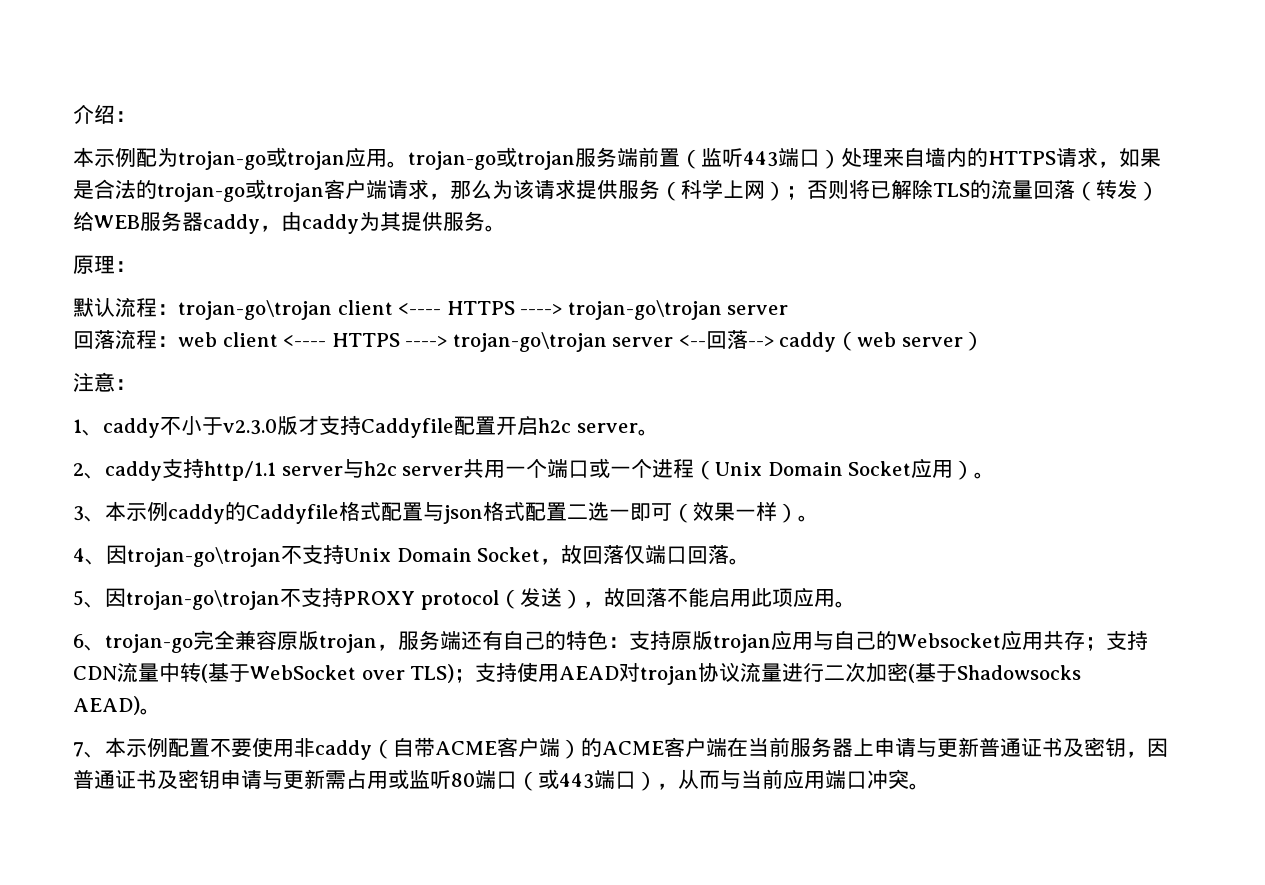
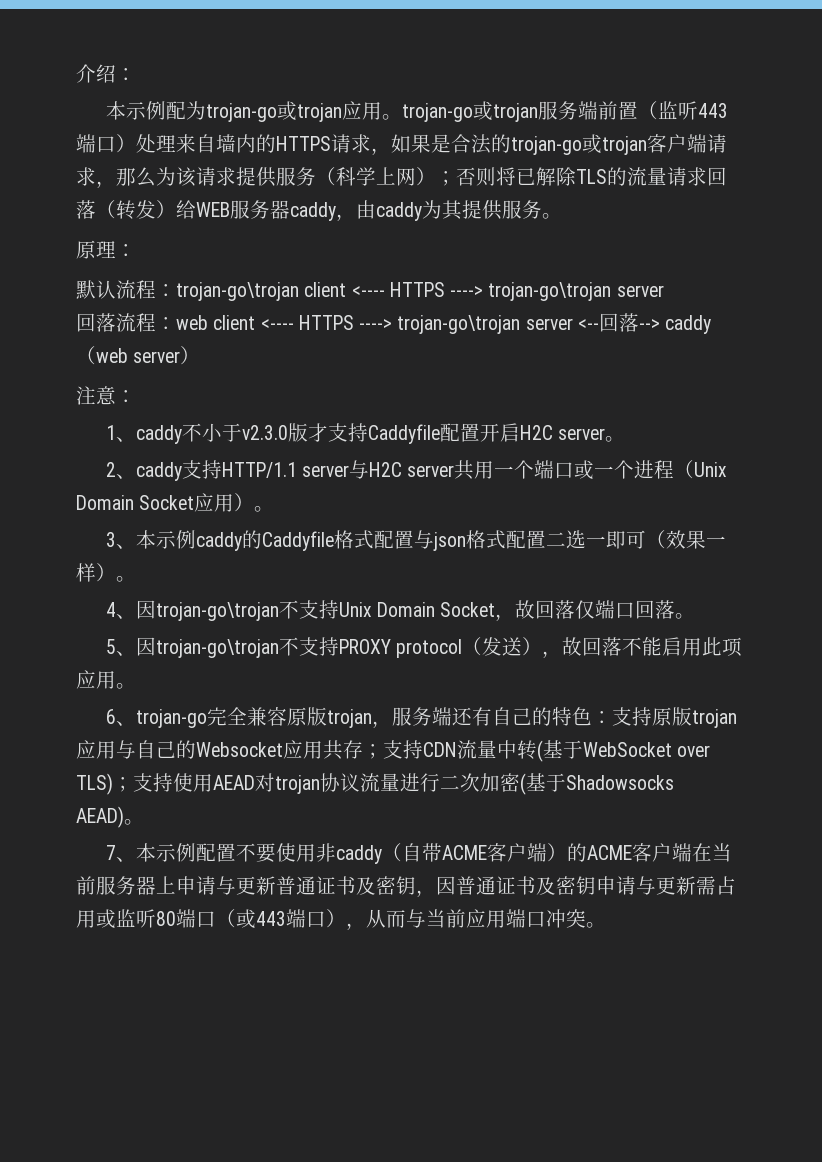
(1033, 189) none -> [667,167,707,186] 请求
[538,418,571,433] h2c -> [519,425,553,440] H2C
[204,459,397,481] http/1.1 server与h2c -> [221,460,402,479] HTTP/1.1 server与H2C

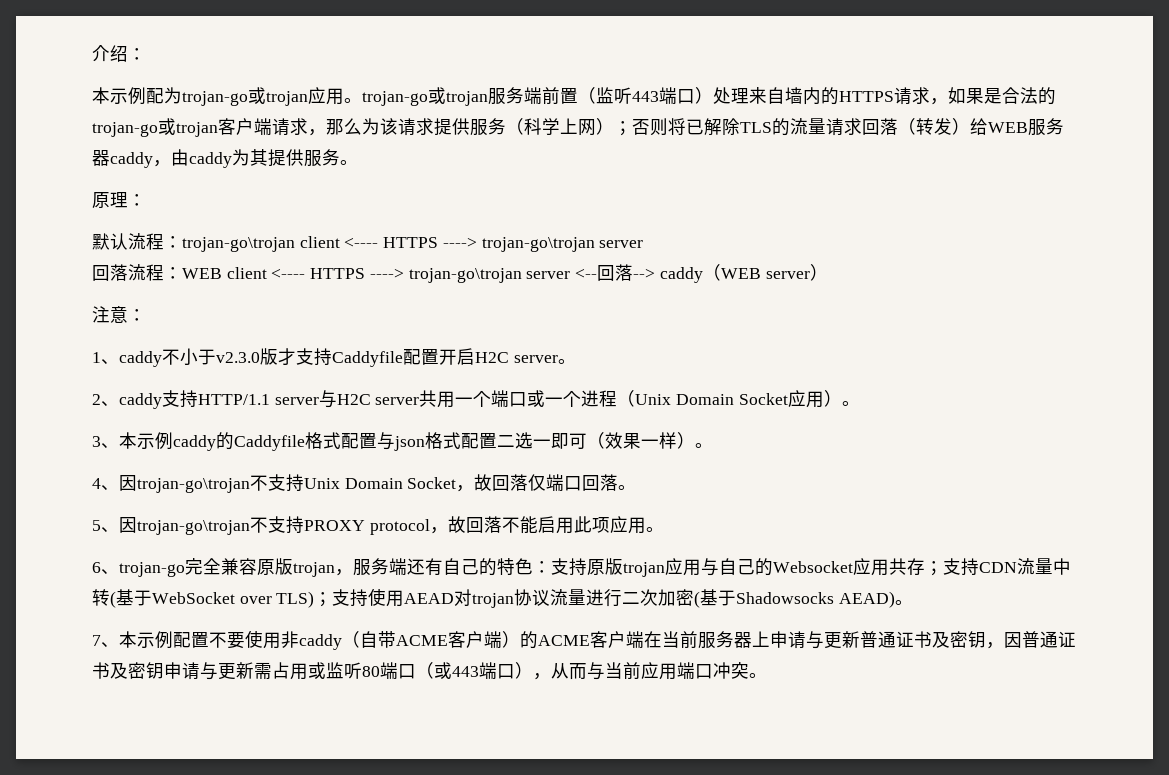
[176,315,208,330] web -> [182,268,222,279] WEB
[96,348,128,363] web -> [720,268,761,279] WEB
[461,637,542,656] （发送） -> (430, 527) none

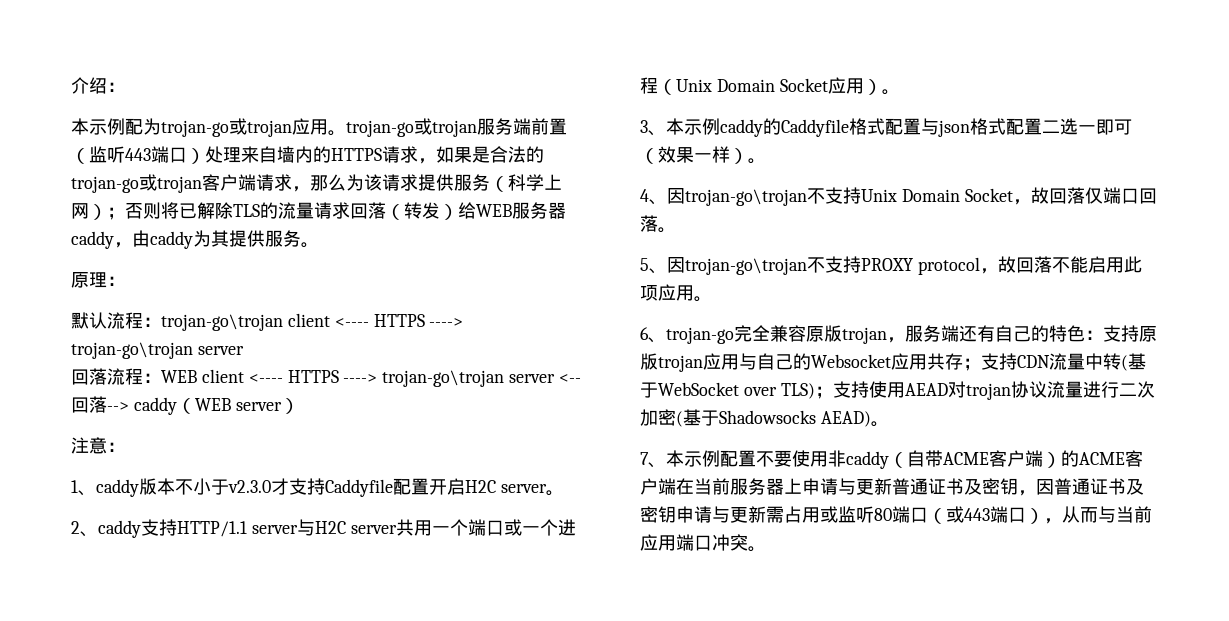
(162, 359) none -> [139,478,175,495] 版本
[260,348,278,365] 版 -> (271, 486) none

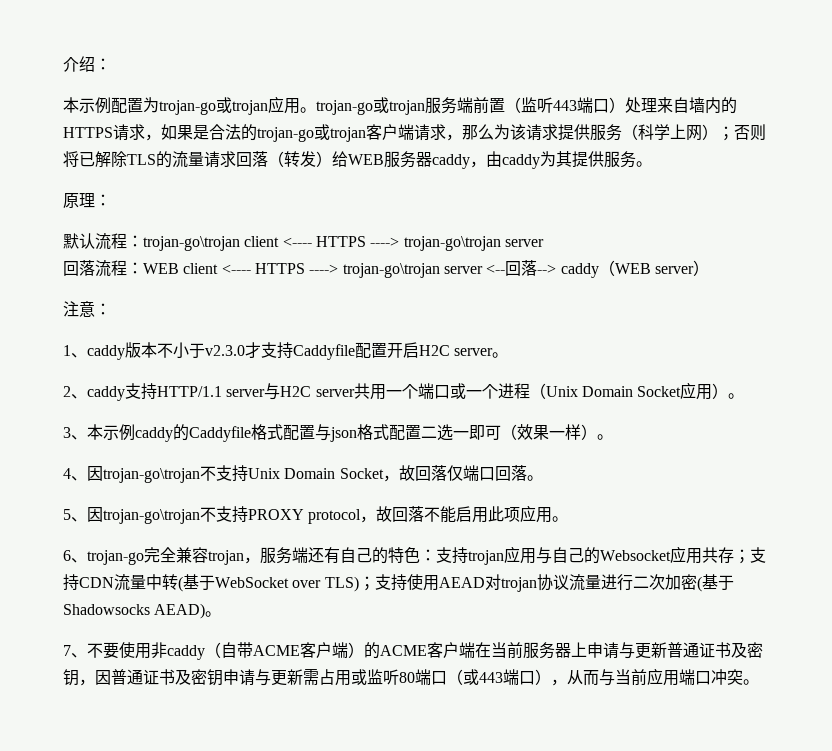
(143, 126) none -> [127,98,143,113] 置
[806,325,842,342] 原版 -> (208, 555) none
[1139,326,1157,342] [640,353,658,370] 原版 -> (468, 555) none
[666,450,756,467] 本示例配置 -> (87, 655) none

